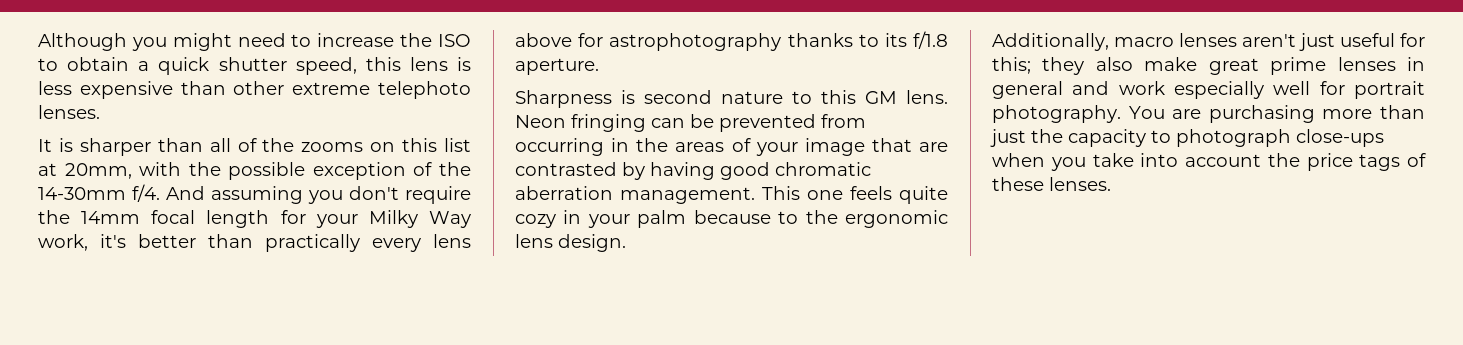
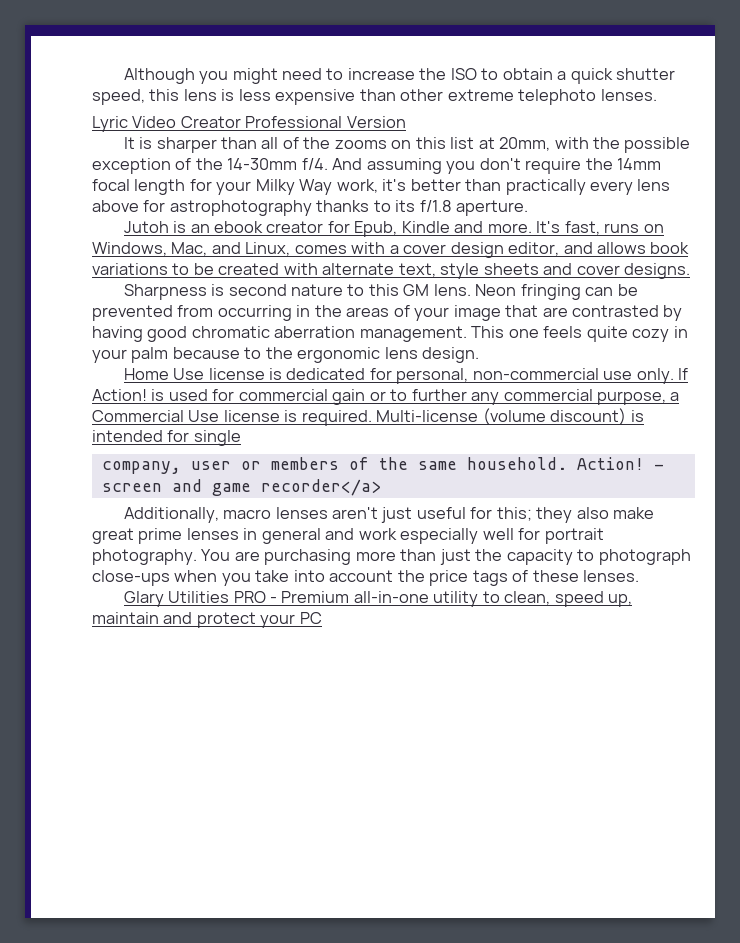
(100, 112) none -> [92,116,406,132] // Lyric Video Creator Professional Version
(599, 66) none -> [123,221,664,237] [92,242,690,258] [92,263,691,279] // Jutoh is an ebook creator for Epub, Kindle and more. It's fast, runs on Windows, Mac, and Linux, comes with a cover design editor, and allows book variations to be created with alternate text, style sheets and cover designs.
(626, 243) none -> [123,368,689,384] [92,389,680,405] [92,408,644,426] [92,430,241,446] [101,457,664,474] [101,479,381,496] // Home Use license is dedicated for personal, non-commercial use only. If Action! is used for commercial gain or to further any commercial purpose, a Commercial Use license is required. Multi-license (volume discount) is intended for single // company, user or members of the same household. Action! - screen and game recorder</a>
(1111, 184) none -> [123,591,633,607] [92,612,322,628] // Glary Utilities PRO - Premium all-in-one utility to clean, speed up, maintain and protect your PC

